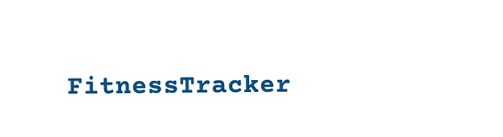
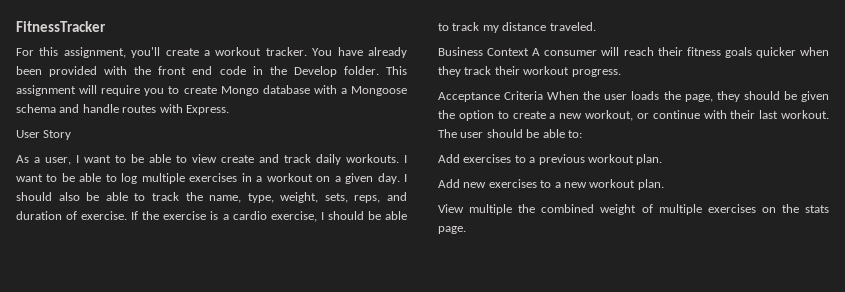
(292, 84) none -> [16,47,407,58] [16,66,407,77] [16,85,407,96] [16,104,229,115] [16,130,72,140] [16,154,407,165] [16,173,407,184] [16,192,407,203] [16,211,407,222] [438,22,596,33] [438,47,829,58] [438,66,621,77] [438,91,829,102] [438,110,829,121] [438,129,582,138] [438,154,663,165] [438,179,664,190] [438,204,829,215] [438,226,466,234] // For this assignment, you'll create a workout tracker. You have already been provided with the front end code in the Develop folder. This assignment will require you to create Mongo database with a Mongoose schema and handle routes with Express. // User Story // As a user, I want to be able to view create and track daily workouts. I want to be able to log multiple exercises in a workout on a given day. I should also be able to track the name, type, weight, sets, reps, and duration of exercise. If the exercise is a cardio exercise, I should be able to track my distance traveled. // Business Context A consumer will reach their fitness goals quicker when they track their workout progress. // Acceptance Criteria When the user loads the page, they should be given the option to create a new workout, or continue with their last workout. The user should be able to: // Add exercises to a previous workout plan. // Add new exercises to a new workout plan. // View multiple the combined weight of multiple exercises on the stats page.

